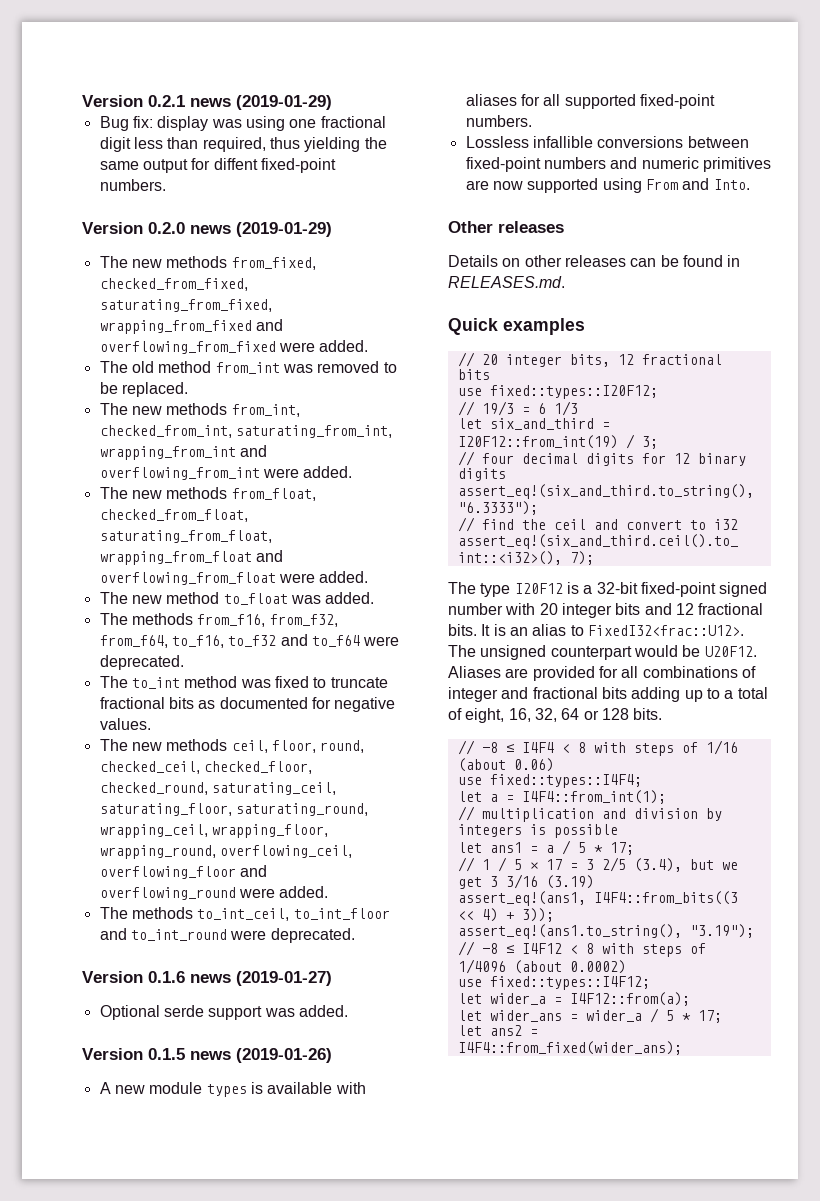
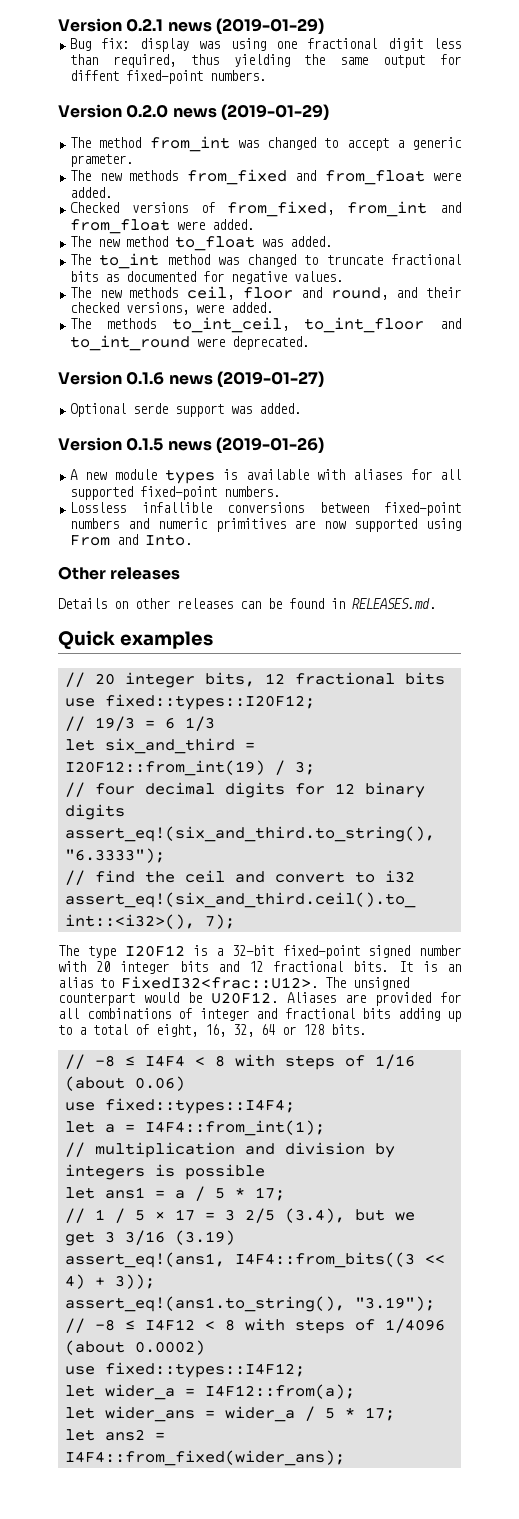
[131,256,316,270] [99,278,248,291] [99,299,272,312] [99,319,283,334] [99,340,369,354] [99,361,397,374] [99,382,188,397] [99,403,300,417] [99,425,392,438] [99,445,267,460] [99,466,353,480] [99,487,316,501] [99,509,248,522] [99,530,272,543] [99,550,283,565] [99,572,276,585] new methods from_fixed, checked_from_fixed, saturating_from_fixed, wrapping_from_fixed and overflowing_from_fixed were added. // The old method from_int was removed to be replaced. // The new methods from_int, checked_from_int, saturating_from_int, wrapping_from_int and overflowing_from_int were added. // The new methods from_float, checked_from_float, saturating_from_float, wrapping_from_float and overflowing_from_float -> [99,136,463,152] [70,154,134,167] [70,169,461,185] [70,187,113,198] [70,201,461,217] [70,219,171,234] method from_int was changed to accept a generic prameter. // The new methods from_fixed and from_float were added. // Checked versions of from_fixed, from_int and from_float
[99,613,338,627] [99,634,400,648] [99,655,184,670] // The methods from_f16, from_f32, from_f64, to_f16, to_f32 and to_f64 were deprecated. -> (333, 241) none
[274,676,309,688] fixed -> [247,254,297,267] changed
[271,740,365,753] [99,761,312,774] [99,782,336,795] [99,803,368,816] [99,824,328,838] [99,845,352,859] [99,865,267,879] [99,887,236,900] floor, round, checked_ceil, checked_floor, checked_round, saturating_ceil, saturating_floor, saturating_round, wrapping_ceil, wrapping_floor, wrapping_round, overflowing_ceil, overflowing_floor and overflowing_round -> [242,287,462,300] [70,302,190,315] floor and round, and their checked versions,

